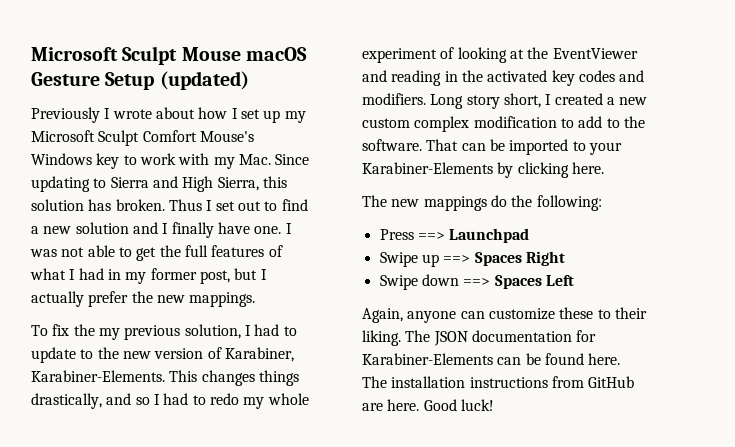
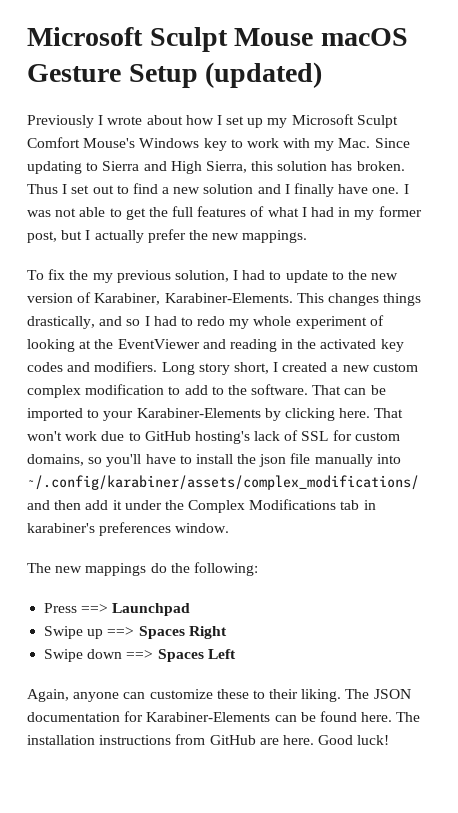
(604, 168) none -> [374,408,404,418] [27,430,400,444] [27,453,401,467] [27,475,419,490] [27,499,376,513] [27,522,230,536] That won't work due to GitHub hosting's lack of SSL for custom domains, so you'll have to install the json file manually into ~/.config/karabiner/assets/complex_modifications/ and then add it under the Complex Modifications tab in karabiner's preferences window.

